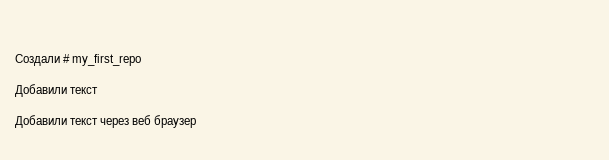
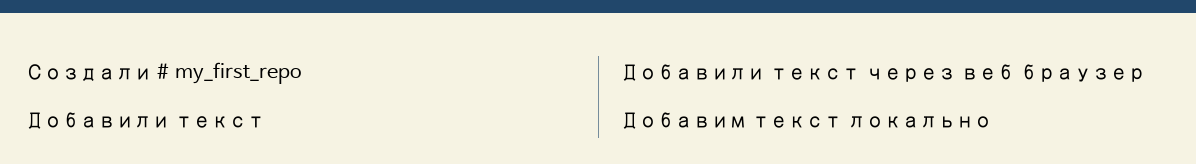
(197, 121) none -> [621,112,992,129] // Добавим текст локально

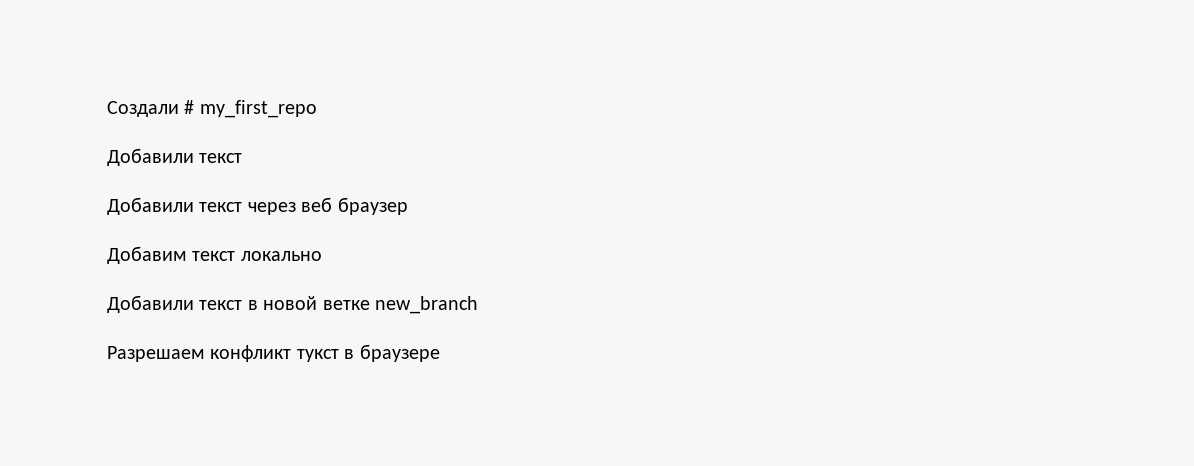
(992, 122) none -> [107,295,478,314] [107,344,440,362] // Добавили текст в новой ветке new_branch // Разрешаем конфликт тукст в браузере

